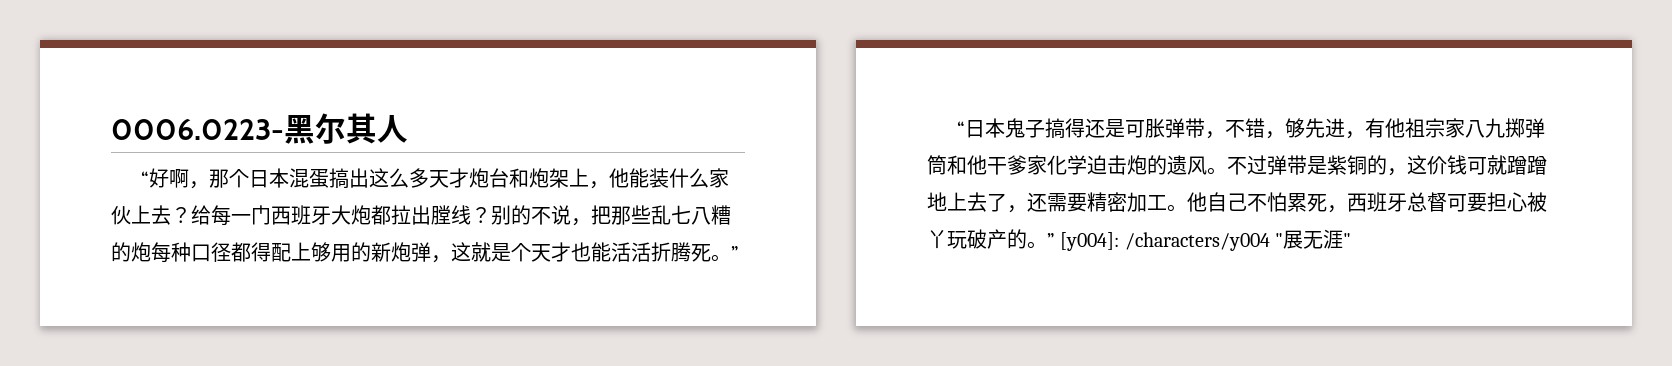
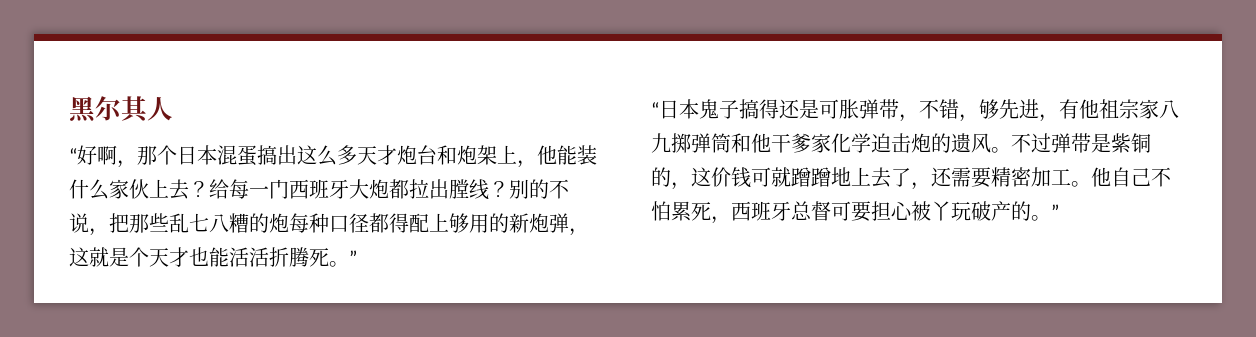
[111,119,284,140] 0006.0223- -> (69, 109) none
[1060,229,1352,251] [y004]: /characters/y004 "展无涯" -> (1059, 211) none

